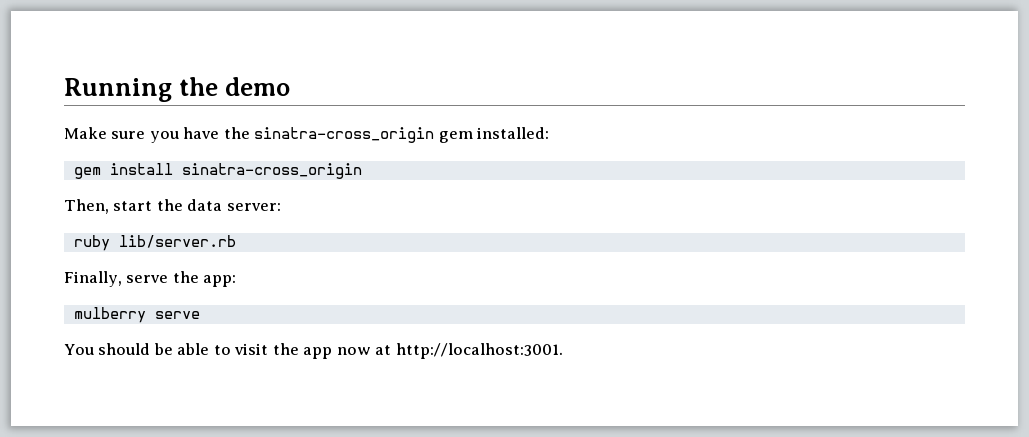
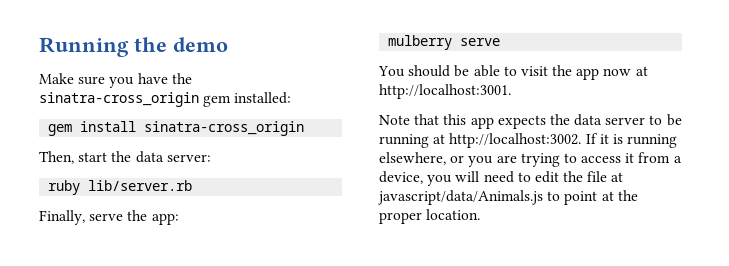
(563, 351) none -> [379,114,682,129] [379,133,678,148] [379,152,682,167] [379,171,624,186] [378,190,638,205] [379,209,481,224] // Note that this app expects the data server to be running at http://localhost:3002. If it is running elsewhere, or you are trying to access it from a device, you will need to edit the file at javascript/data/Animals.js to point at the proper location.

